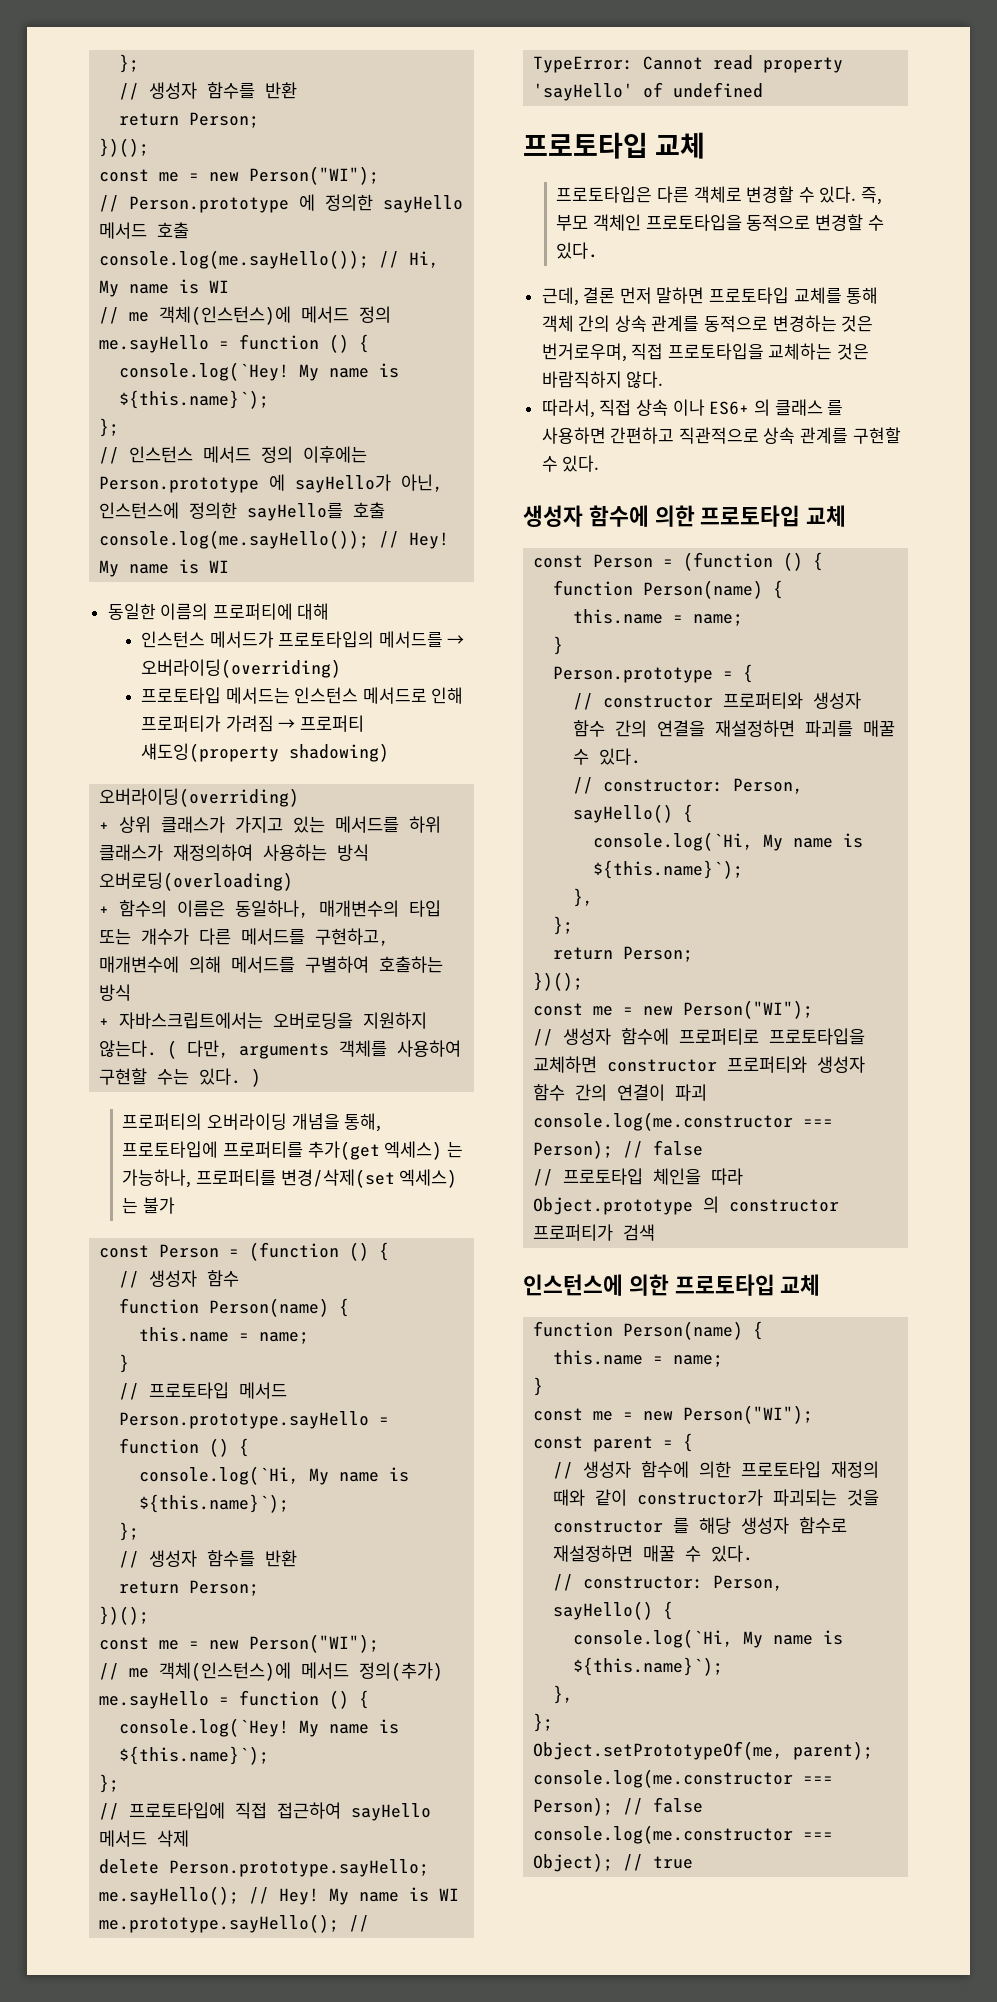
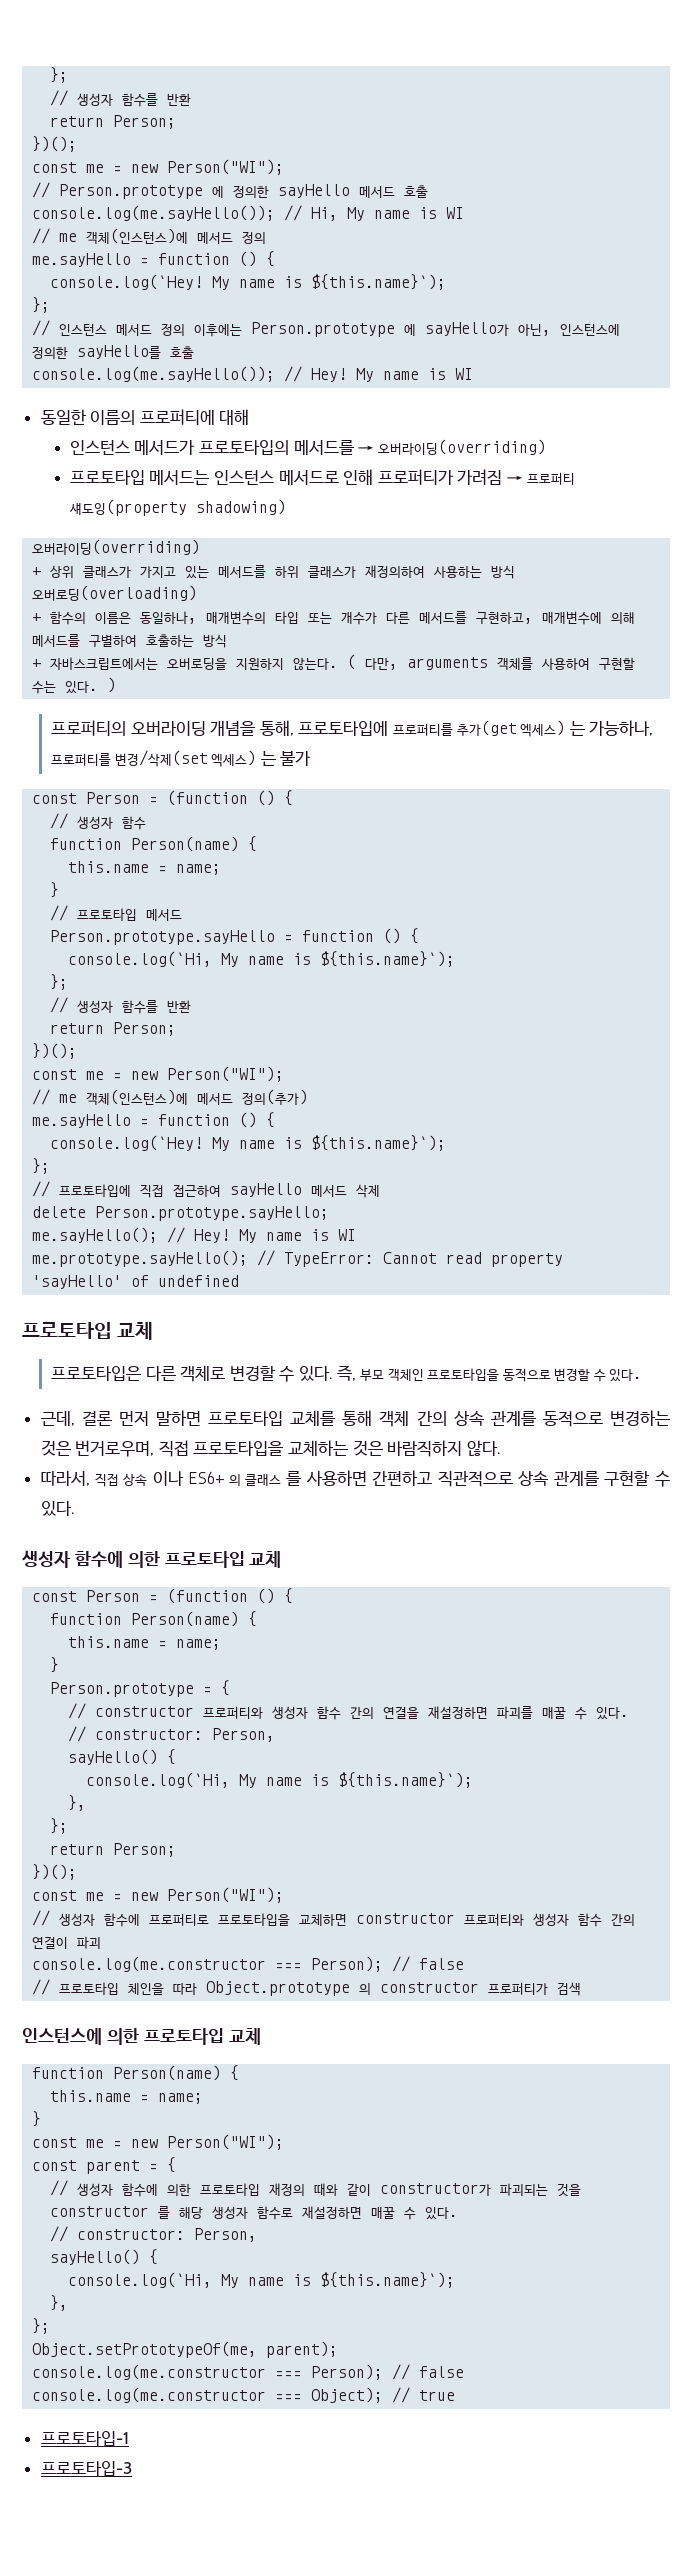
(694, 1862) none -> [40,2431,129,2446] [40,2461,132,2476] // 프로토타입-1 // 프로토타입-3

